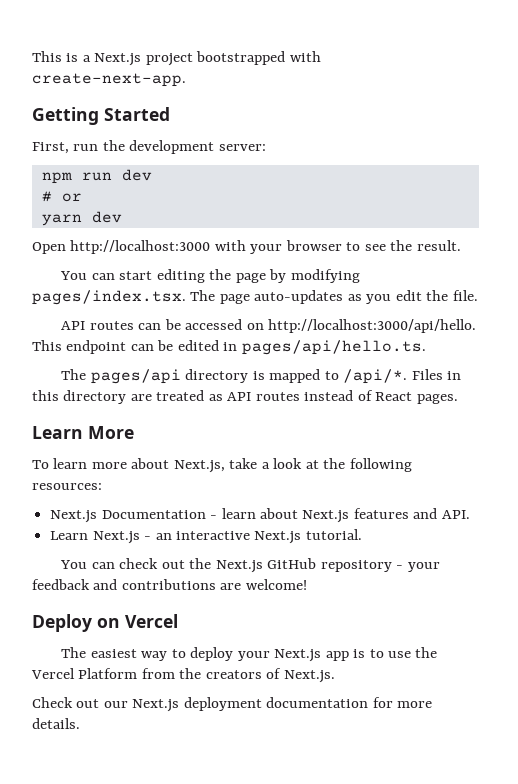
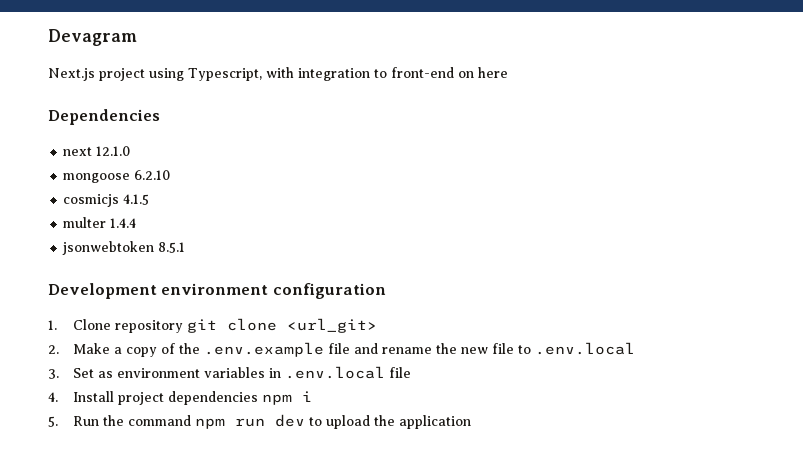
[32,51,321,66] [32,73,186,87] [32,107,170,125] [32,140,266,154] [41,169,152,184] [41,191,82,202] [41,211,122,226] [32,240,461,254] [60,269,360,283] [32,290,478,305] [61,319,477,333] [32,340,426,355] [61,369,462,384] [32,390,458,404] [32,426,134,439] [32,458,412,473] [32,483,102,490] [50,508,470,523] [50,529,362,544] [60,558,440,573] [32,579,307,590] [32,614,178,632] [61,647,438,662] [31,668,335,683] [32,697,433,712] [32,718,80,729] This is a Next.js project bootstrapped with create-next-app. // Getting Started // First, run the development server: // npm run dev // # or // yarn dev // Open http://localhost:3000 with your browser to see the result. // You can start editing the page by modifying pages/index.tsx. The page auto-updates as you edit the file. // API routes can be accessed on http://localhost:3000/api/hello. This endpoint can be edited in pages/api/hello.ts. // The pages/api directory is mapped to /api/*. Files in this directory are treated as API routes instead of React pages. // Learn More // To learn more about Next.js, take a look at the following resources: // Next.js Documentation - learn about Next.js features and API. // Learn Next.js - an interactive Next.js tutorial. // You can check out the Next.js GitHub repository - your feedback and contributions are welcome! // Deploy on Vercel // The easiest way to deploy your Next.js app is to use the Vercel Platform from the creators of Next.js. // Check out our Next.js deployment documentation for more details. -> [48,29,137,46] [48,67,508,81] [48,109,160,125] [63,146,131,156] [63,170,171,183] [63,194,150,207] [63,217,137,228] [62,241,186,255] [48,283,386,299] [48,318,377,333] [48,342,635,357] [48,366,411,379] [48,391,312,405] [48,414,471,429] Devagram // Next.js project using Typescript, with integration to front-end on here // Dependencies // next 12.1.0 // mongoose 6.2.10 // cosmicjs 4.1.5 // multer 1.4.4 // jsonwebtoken 8.5.1 // Development environment configuration // 1. Clone repository git clone <url_git> // 2. Make a copy of the .env.example file and rename the new file to .env.local // 3. Set as environment variables in .env.local file // 4. Install project dependencies npm i // 5. Run the command npm run dev to upload the application

